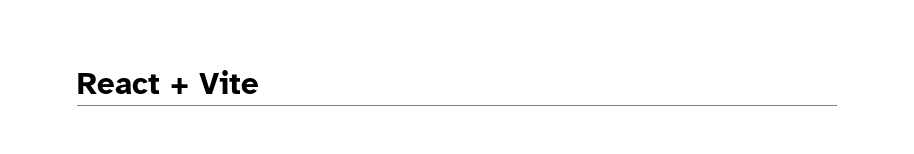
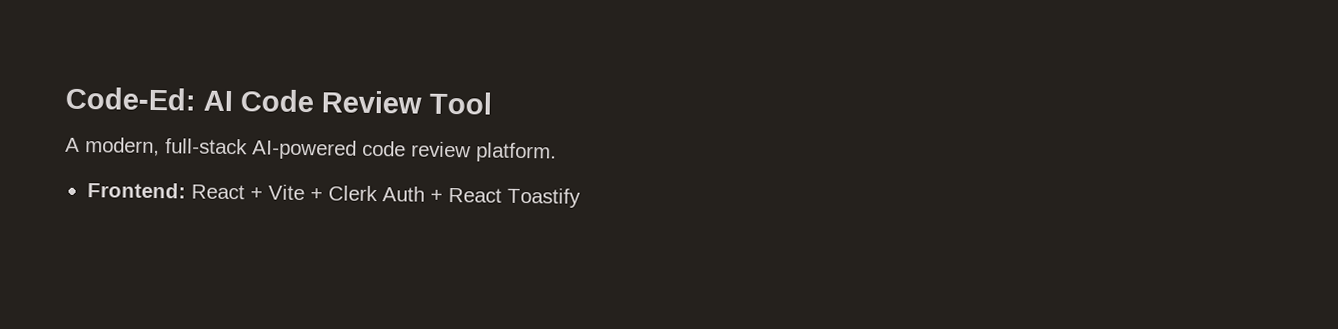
[77,70,259,94] React + Vite -> [65,86,492,115] [65,137,557,163] [86,182,581,208] Code-Ed: AI Code Review Tool // A modern, full-stack AI-powered code review platform. // Frontend: React + Vite + Clerk Auth + React Toastify

